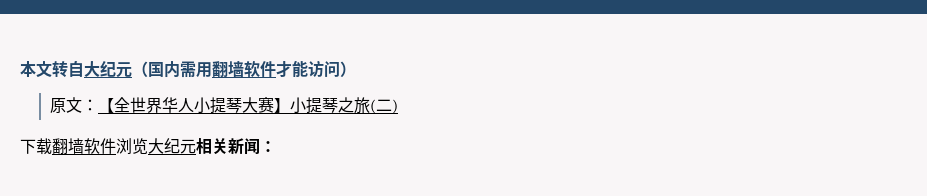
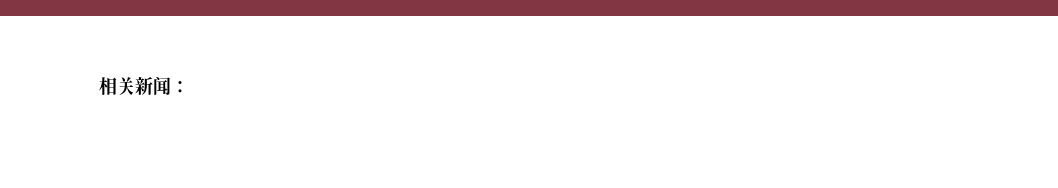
[20,60,356,78] [50,96,399,114] [20,138,196,155] 本文转自大纪元（国内需用翻墙软件才能访问） // 原文：【全世界华人小提琴大赛】小提琴之旅(二) // 下载翻墙软件浏览大纪元 -> (99, 86) none

